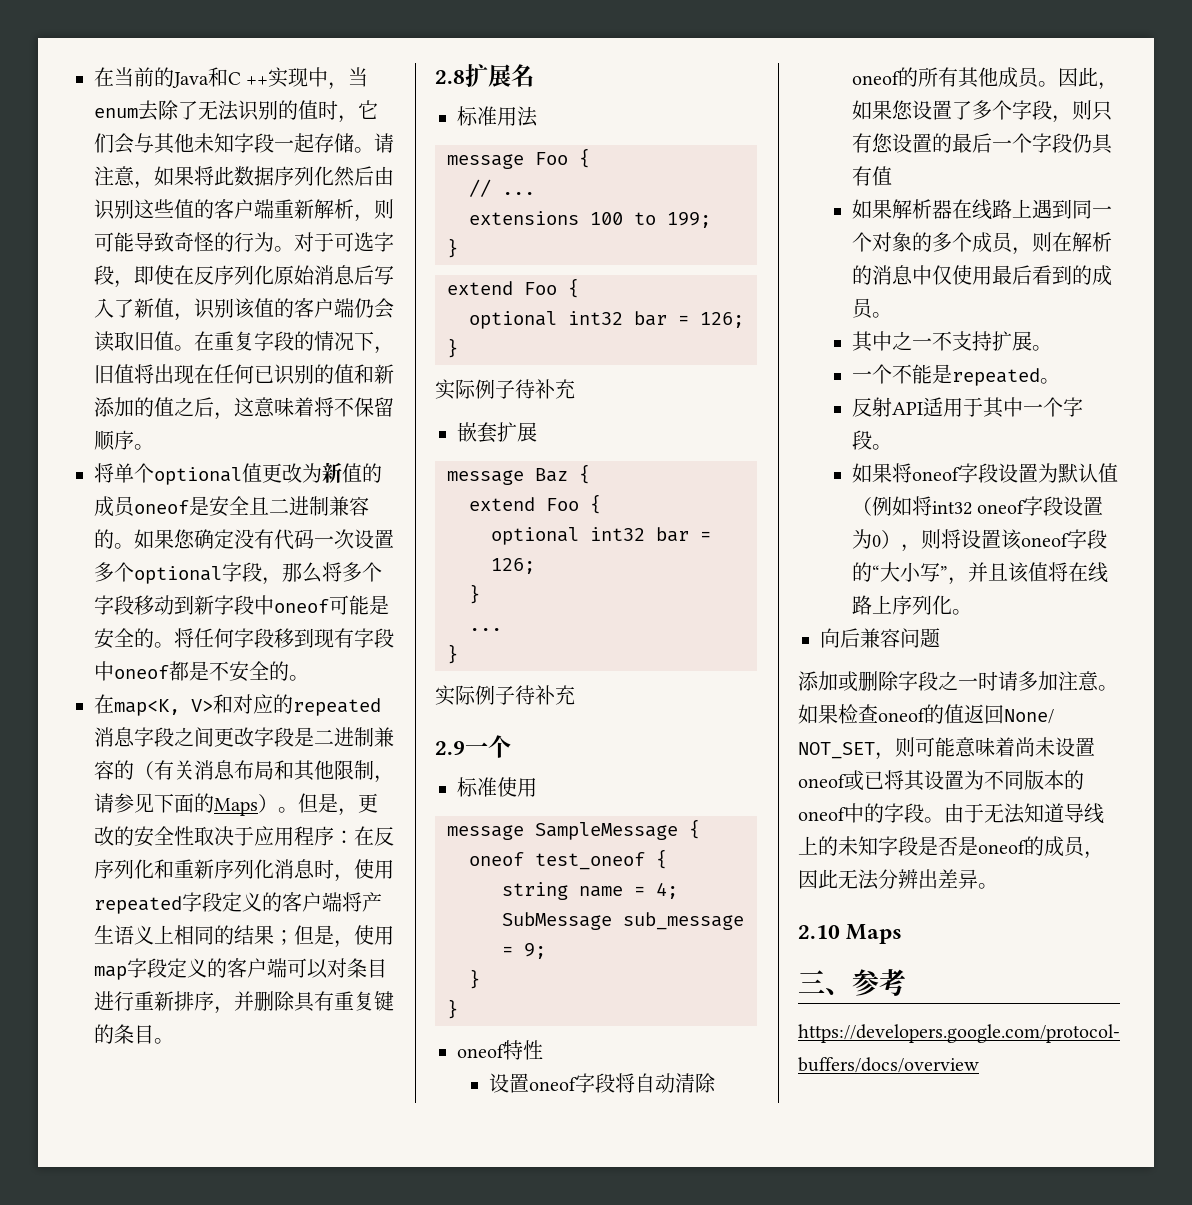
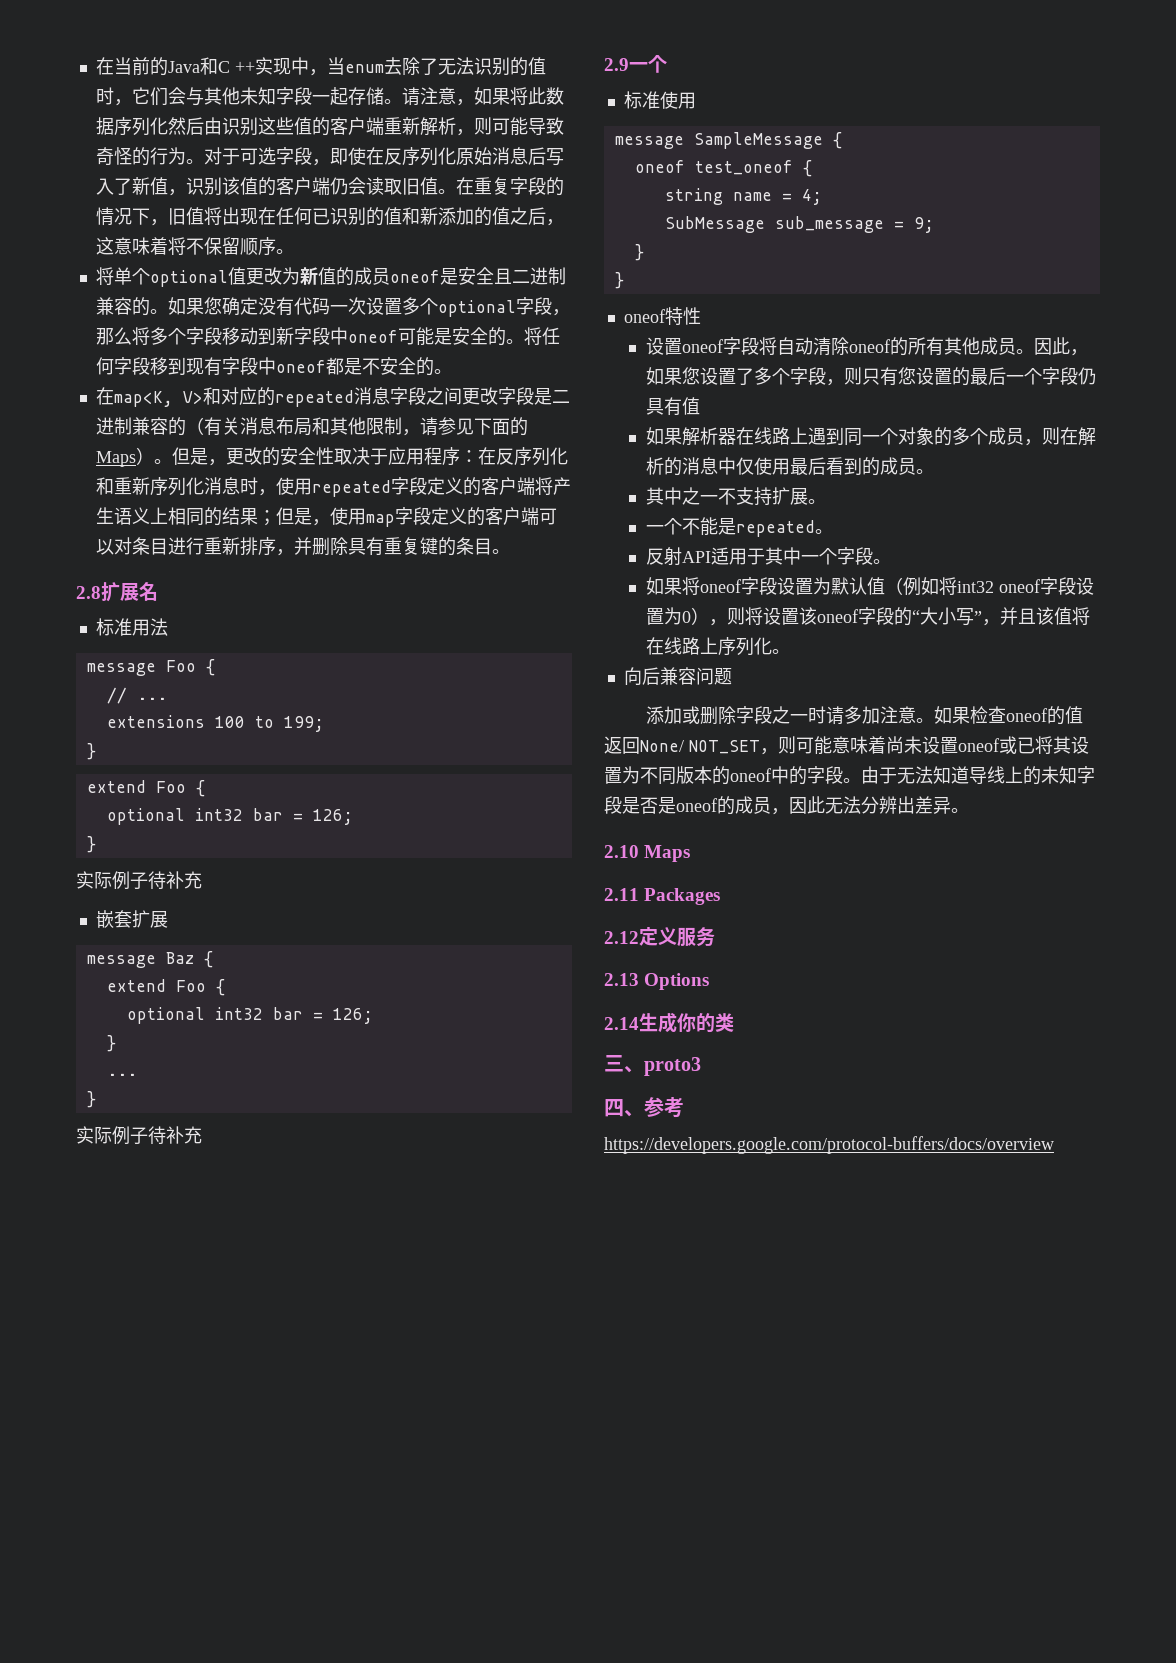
(903, 934) none -> [604,888,721,905] [604,927,715,947] [604,973,710,990] [604,1012,734,1033] // 2.11 Packages // 2.12定义服务 // 2.13 Options // 2.14生成你的类
(852, 991) none -> [644,1057,701,1076] [604,1099,644,1117] proto3 // 四、

